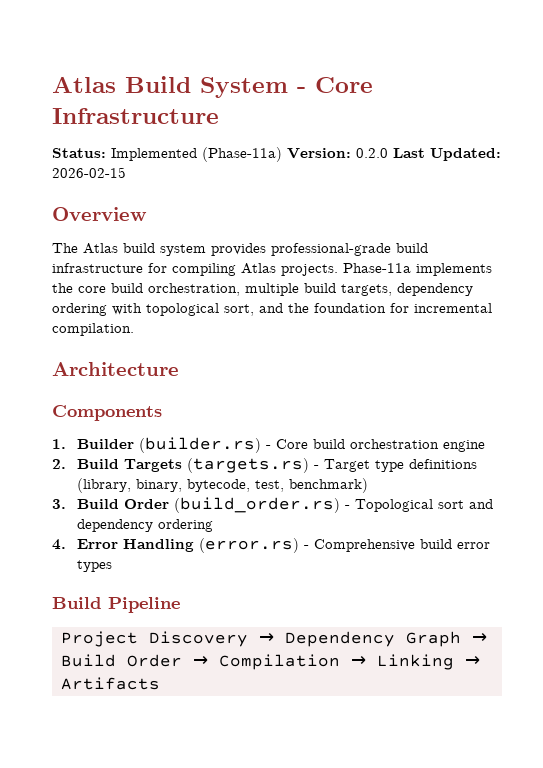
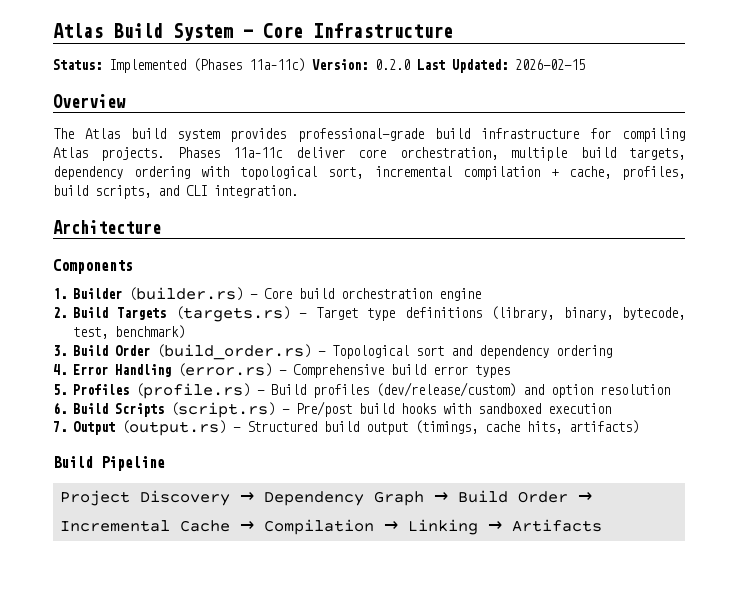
[202,147,282,162] (Phase-11a) -> [193,58,305,72] (Phases 11a–11c)
[343,263,492,276] [52,283,143,293] Phase-11a implements the core build -> [177,147,387,158] Phases 11a–11c deliver core
[259,303,492,313] [52,323,134,336] and the foundation for incremental compilation. -> [374,166,685,180] [53,185,298,199] incremental compilation + cache, profiles, build scripts, and CLI integration.
(112, 566) none -> [53,382,670,399] [53,401,611,418] [53,420,639,436] // 5. Profiles (profile.rs) - Build profiles (dev/release/custom) and option resolution // 6. Build Scripts (script.rs) - Pre/post build hooks with sandboxed execution // 7. Output (output.rs) - Structured build output (timings, cache hits, artifacts)
(208, 661) none -> [59,520,254,532] Incremental Cache →

